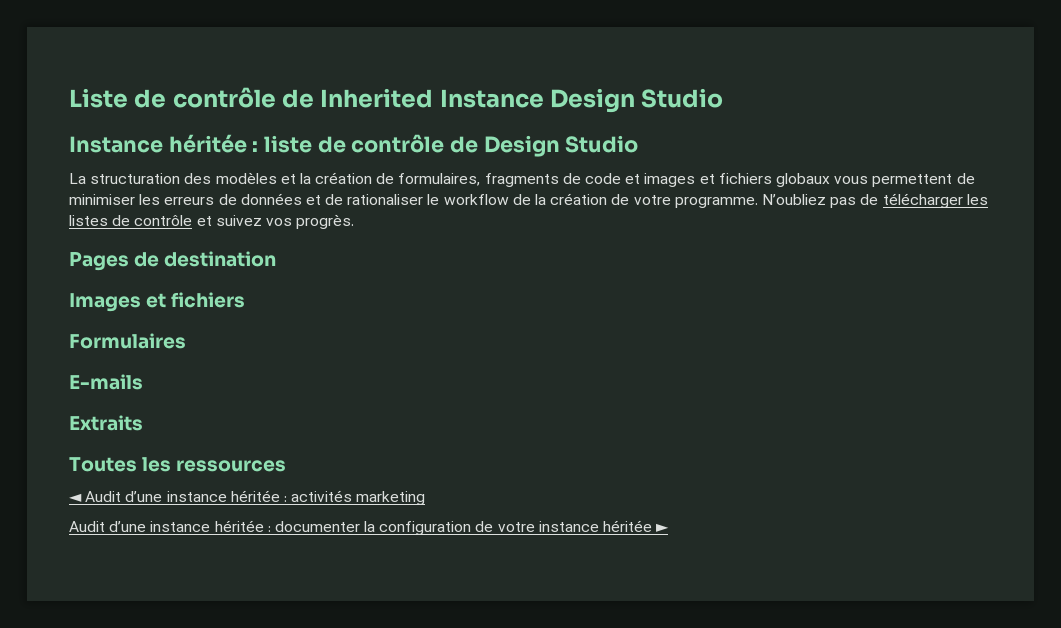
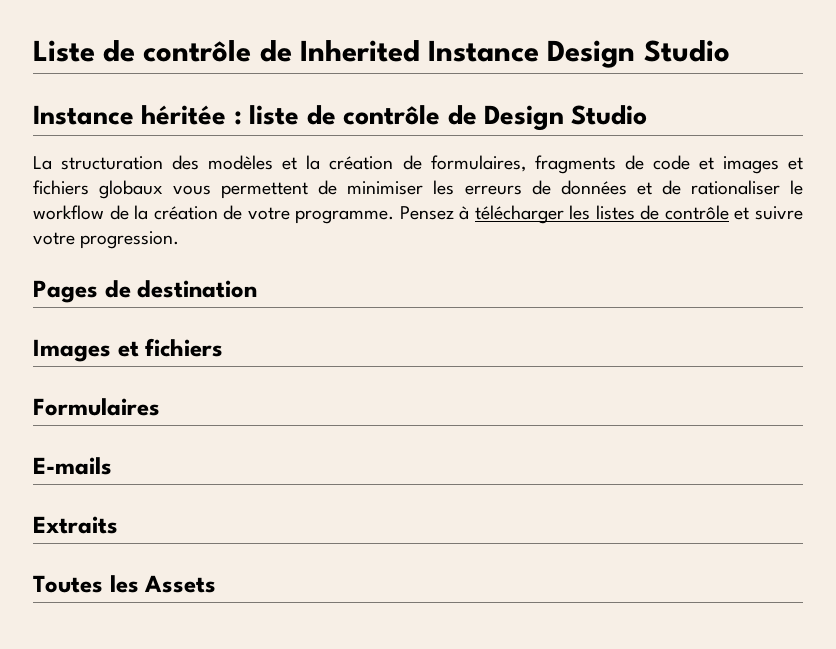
[761,194,879,208] N’oubliez pas de -> [399,206,470,220] Pensez à
[215,214,355,229] suivez vos progrès. -> [754,206,803,220] [33,231,180,249] suivre votre progression.
[176,460,287,472] [69,490,426,505] [69,520,670,535] ressources // ◄ Audit d’une instance héritée : activités marketing // Audit d’une instance héritée : documenter la configuration de votre instance héritée ► -> [144,575,217,593] Assets

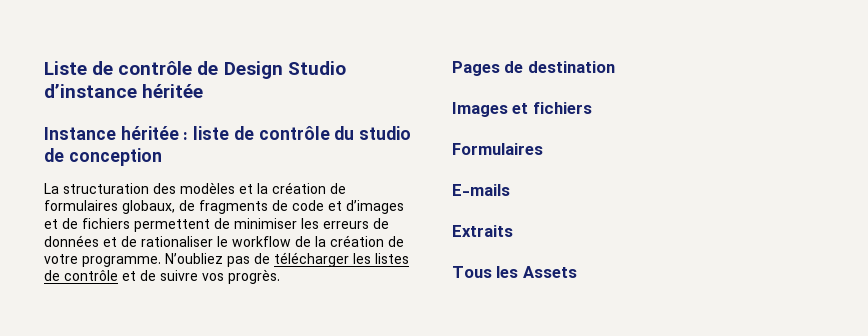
[299,40,730,68] Inherited Instance Design Studio -> [223,61,346,79] [44,84,204,98] Design Studio d’instance héritée
[447,105,648,131] de Design Studio -> [334,126,412,140] [44,148,162,166] du studio de conception
[430,155,526,172] formulaires, -> [44,200,195,214] formulaires globaux, de
[722,156,803,174] [33,180,212,199] images et fichiers globaux vous -> [346,200,404,214] [44,218,130,229] d’images et de fichiers
[399,206,470,220] Pensez à -> [165,253,270,267] N’oubliez pas de
[754,206,803,220] [33,231,180,249] suivre votre progression. -> [140,269,280,284] de suivre vos progrès.
[33,575,103,593] Toutes -> [452,266,492,278] Tous

